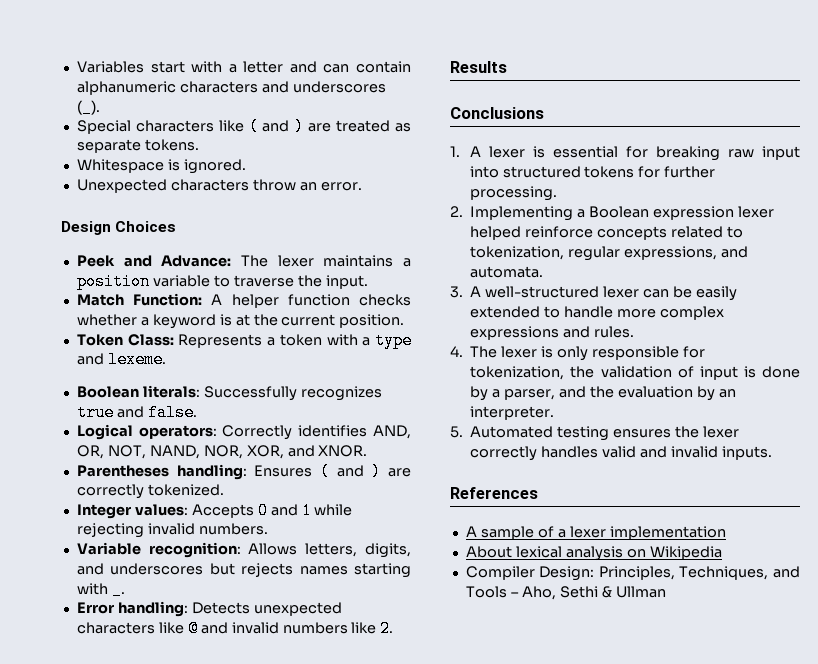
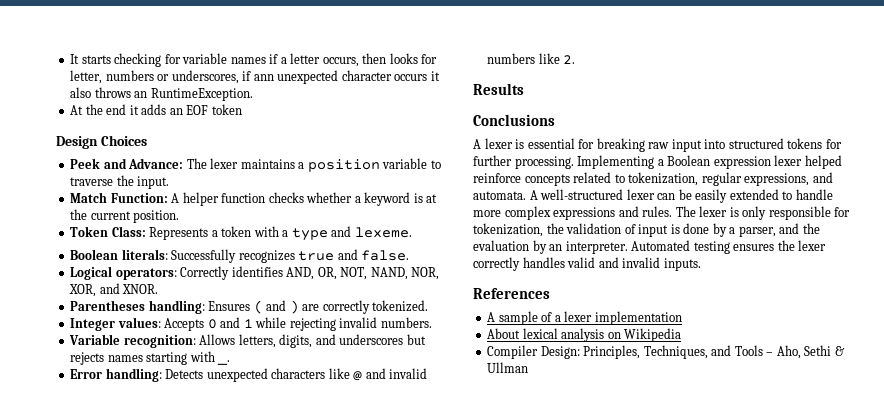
[76,61,411,73] [76,81,386,95] [76,99,100,116] [76,118,411,135] [76,139,199,153] [76,159,246,174] [76,179,362,193] Variables start with a letter and can contain alphanumeric characters and underscores (_). // Special characters like ( and ) are treated as separate tokens. // Whitespace is ignored. // Unexpected characters throw an error. -> [70,53,438,67] [70,70,440,84] [70,87,253,101] [70,104,242,115] It starts checking for variable names if a letter occurs, then looks for letter, numbers or underscores, if ann unexpected character occurs it also throws an RuntimeException. // At the end it adds an EOF token
[450,146,460,157] 1. -> (555, 120) none
[450,206,463,217] // 2. -> (574, 162) none
[450,286,463,298] // 3. -> (526, 195) none
[450,346,463,357] // 4. -> (673, 211) none
[450,426,463,438] // 5. -> (628, 247) none

